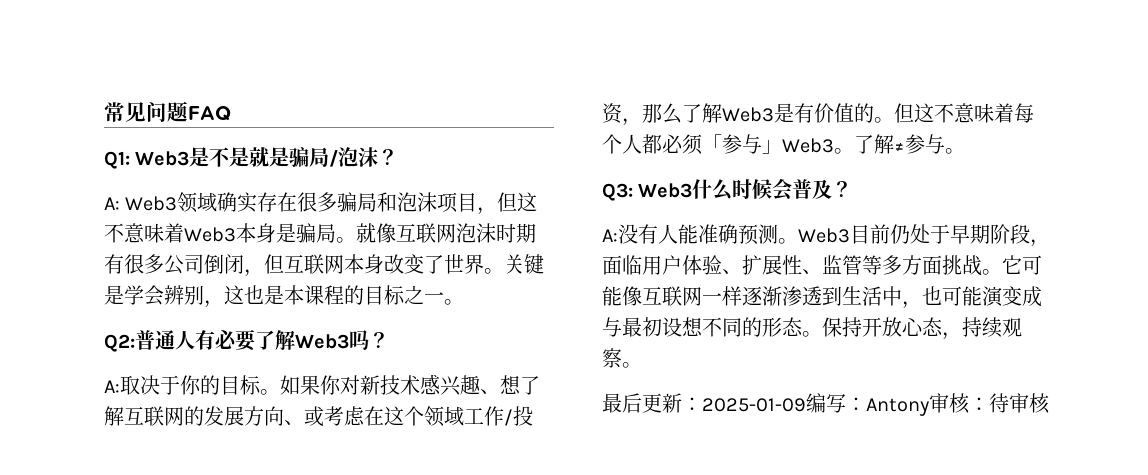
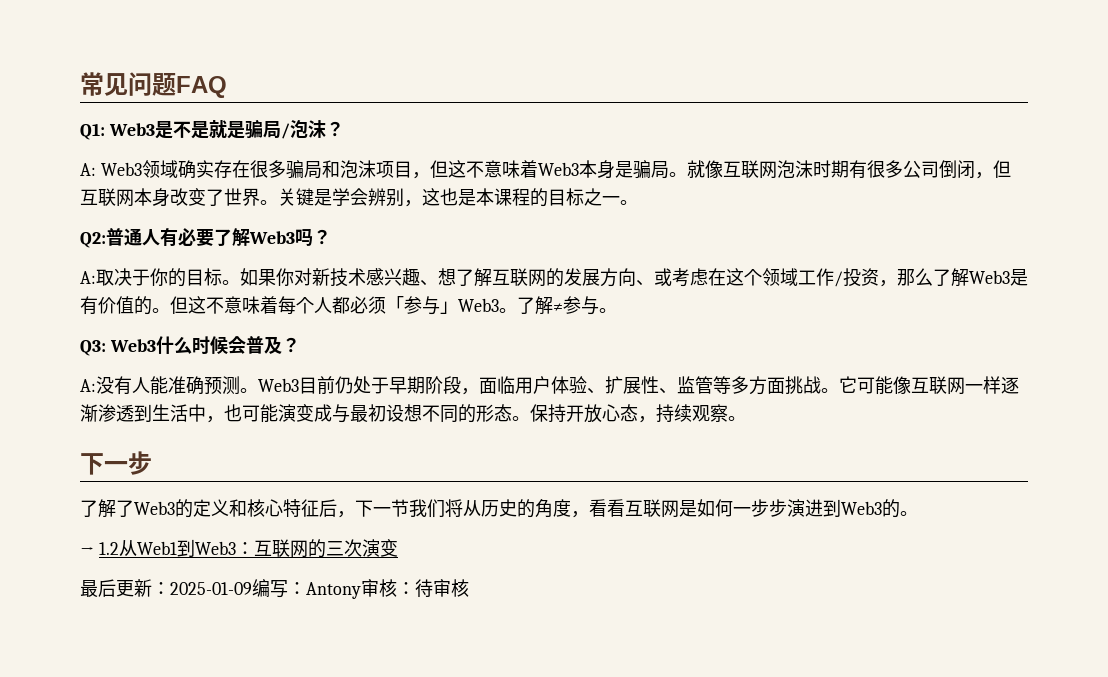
(642, 365) none -> [80,451,152,475] [80,499,918,518] [80,539,398,558] // 下一步 // 了解了Web3的定义和核心特征后，下一节我们将从历史的角度，看看互联网是如何一步步演进到Web3的。 // → 1.2从Web1到Web3：互联网的三次演变

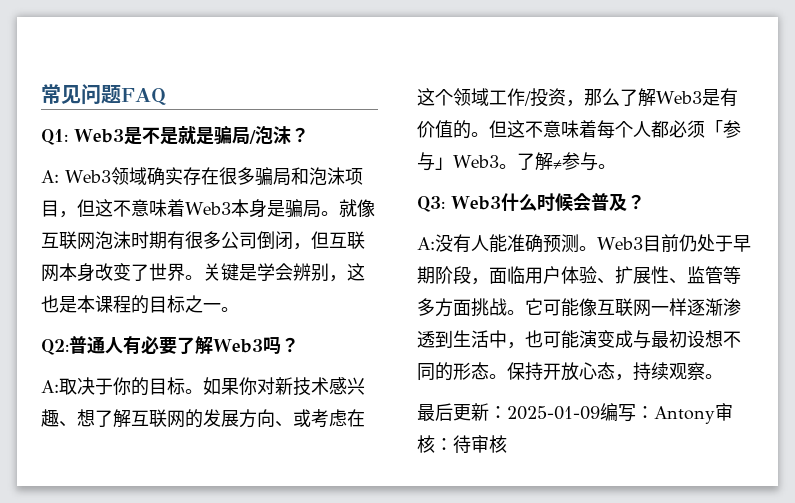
[80,451,152,475] [80,499,918,518] [80,539,398,558] // 下一步 // 了解了Web3的定义和核心特征后，下一节我们将从历史的角度，看看互联网是如何一步步演进到Web3的。 // → 1.2从Web1到Web3：互联网的三次演变 -> (723, 376) none

